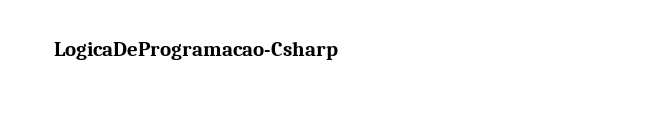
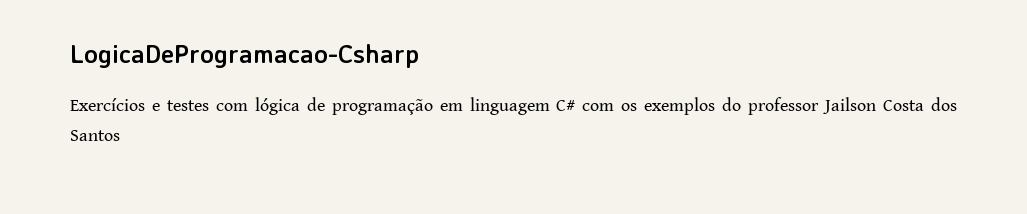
(338, 50) none -> [70,97,958,115] [70,130,120,141] // Exercícios e testes com lógica de programação em linguagem C# com os exemplos do professor Jailson Costa dos Santos

